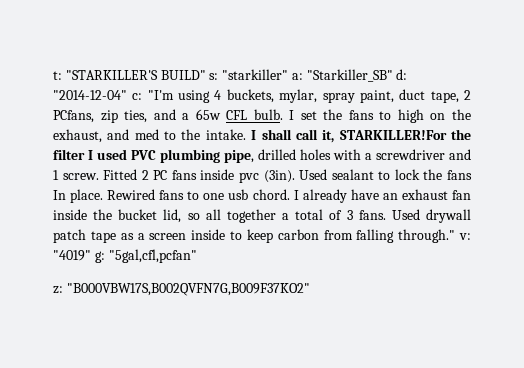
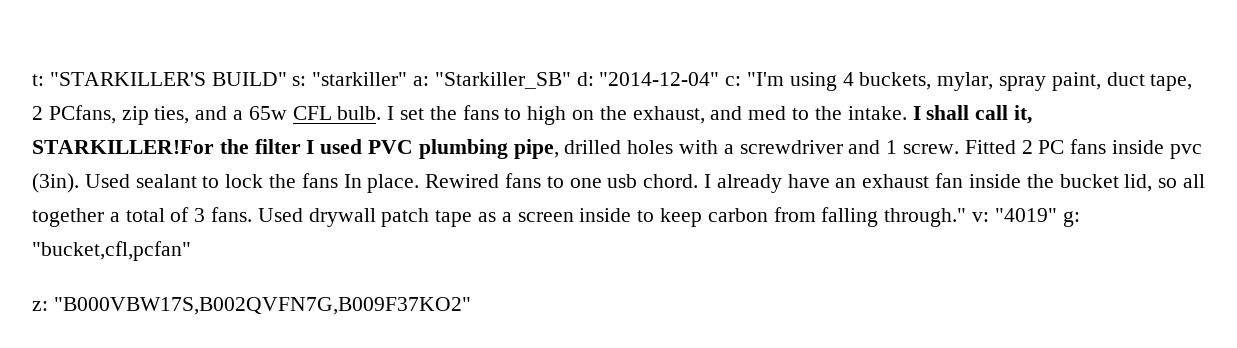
[108,249,197,263] "5gal,cfl,pcfan" -> [32,241,191,261] "bucket,cfl,pcfan"

